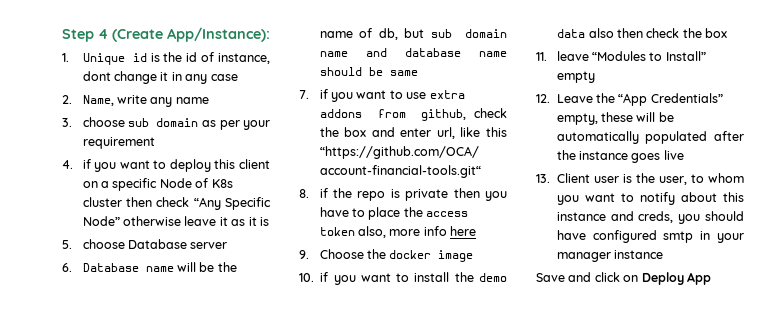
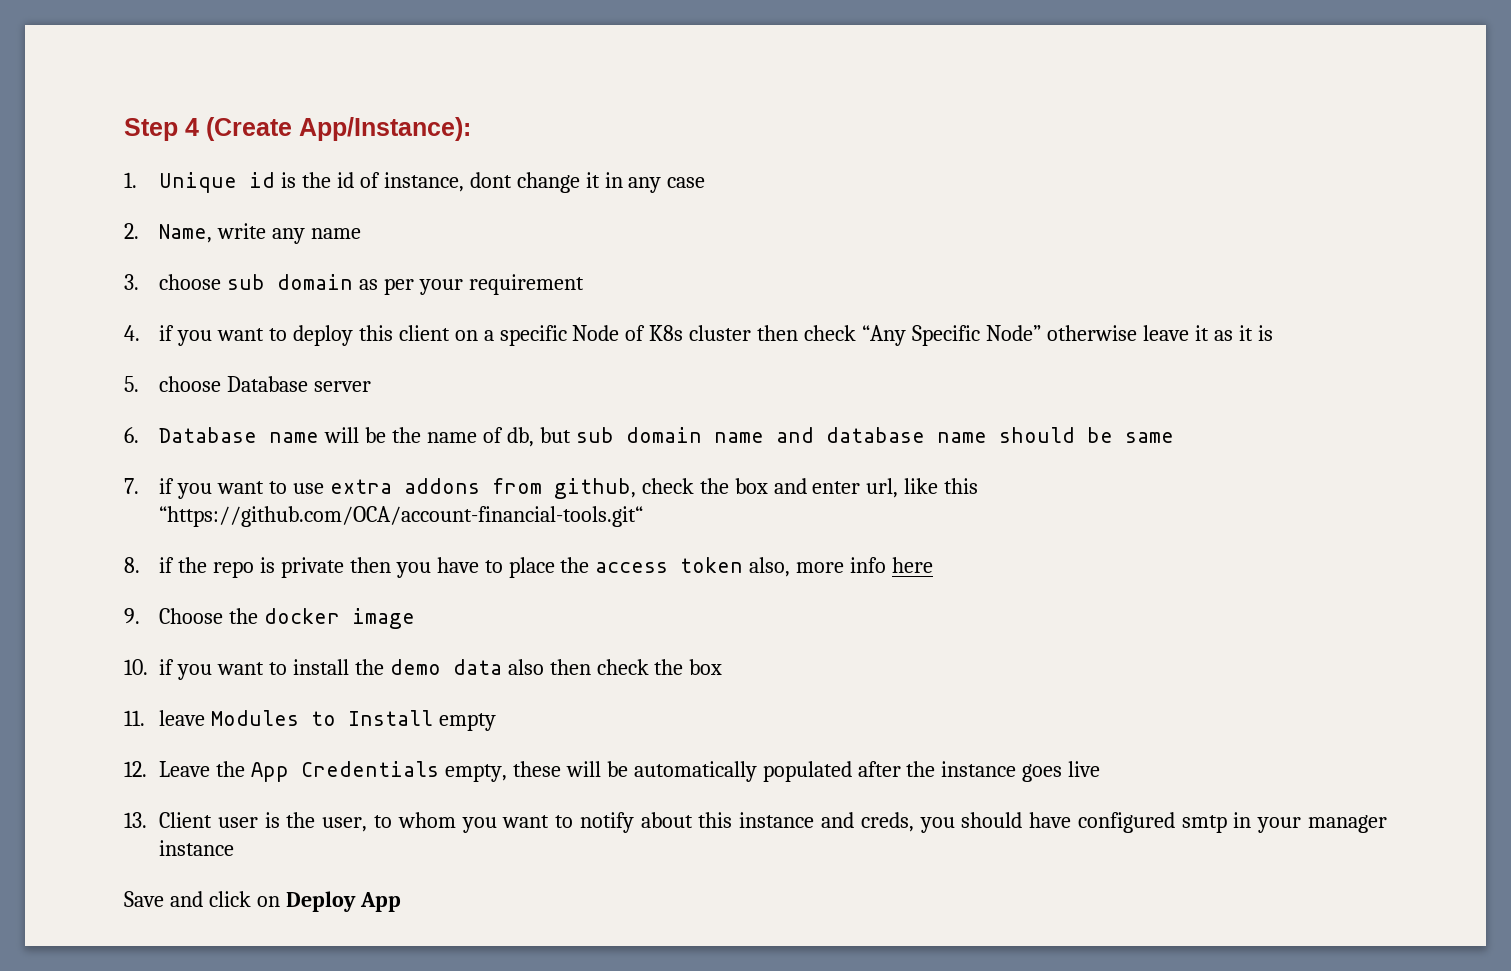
[592,51,706,61] “Modules to Install” -> [210,710,433,726] Modules to Install
[618,93,723,106] “App Credentials” -> [250,761,439,782] App Credentials

